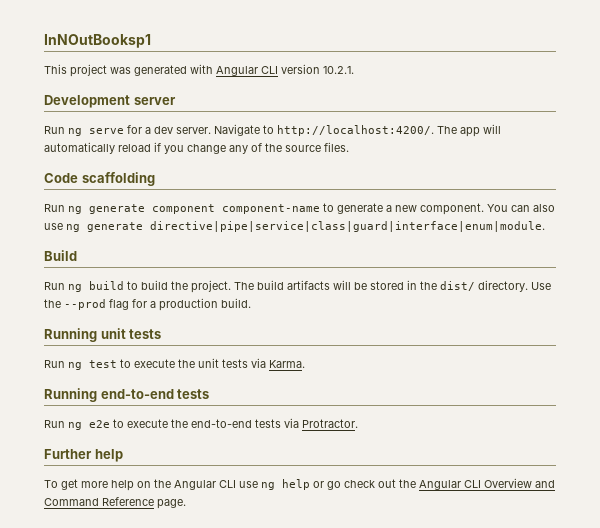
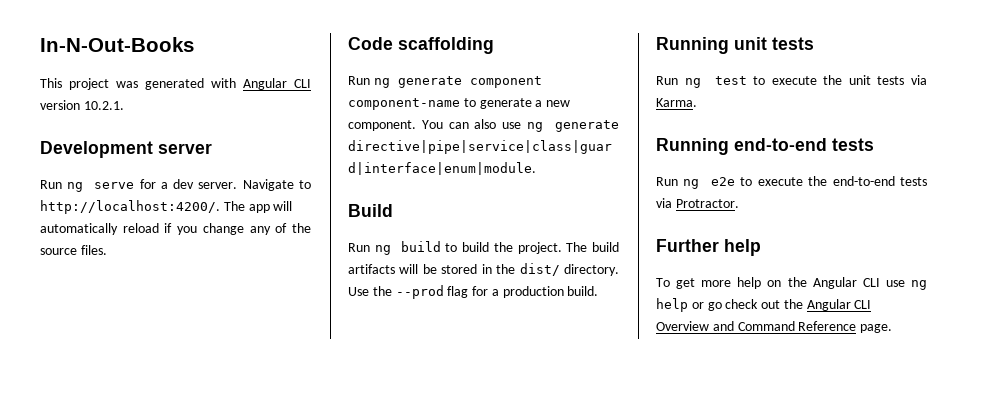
[44,34,151,48] InNOutBooksp1 -> [40,37,194,52] In-N-Out-Books

